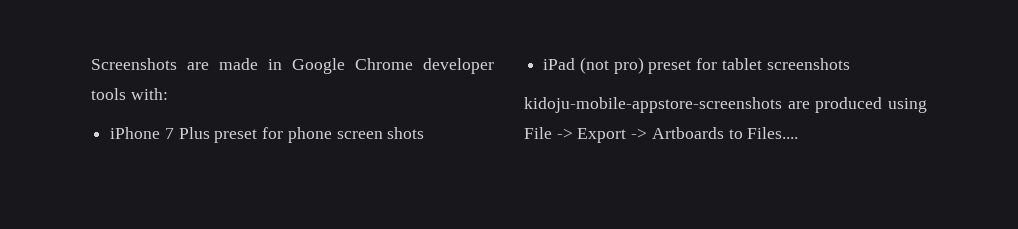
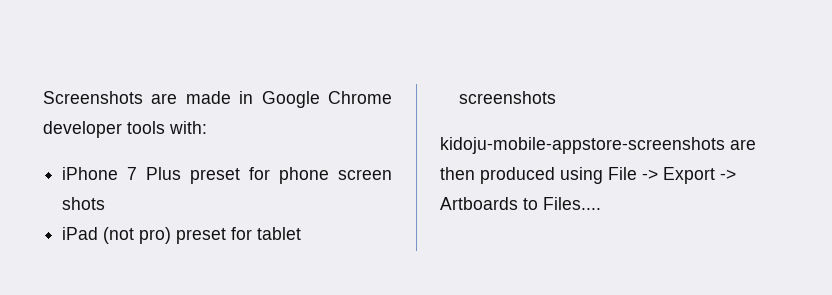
(810, 105) none -> [440,167,475,180] then

